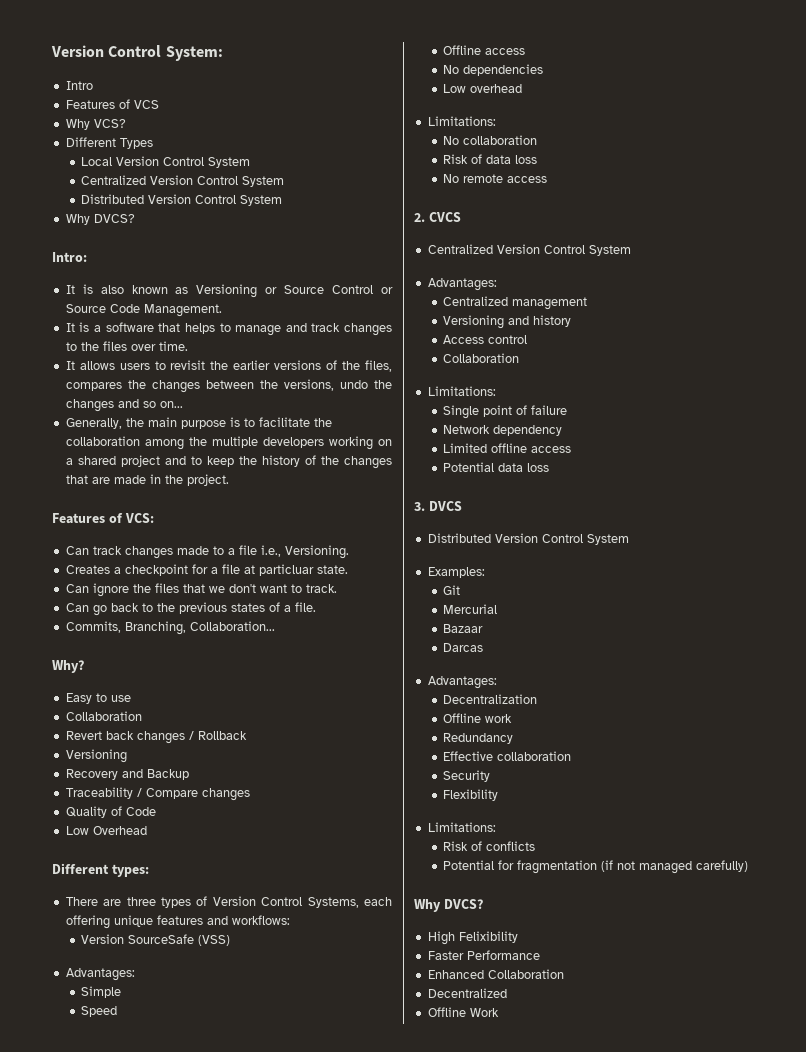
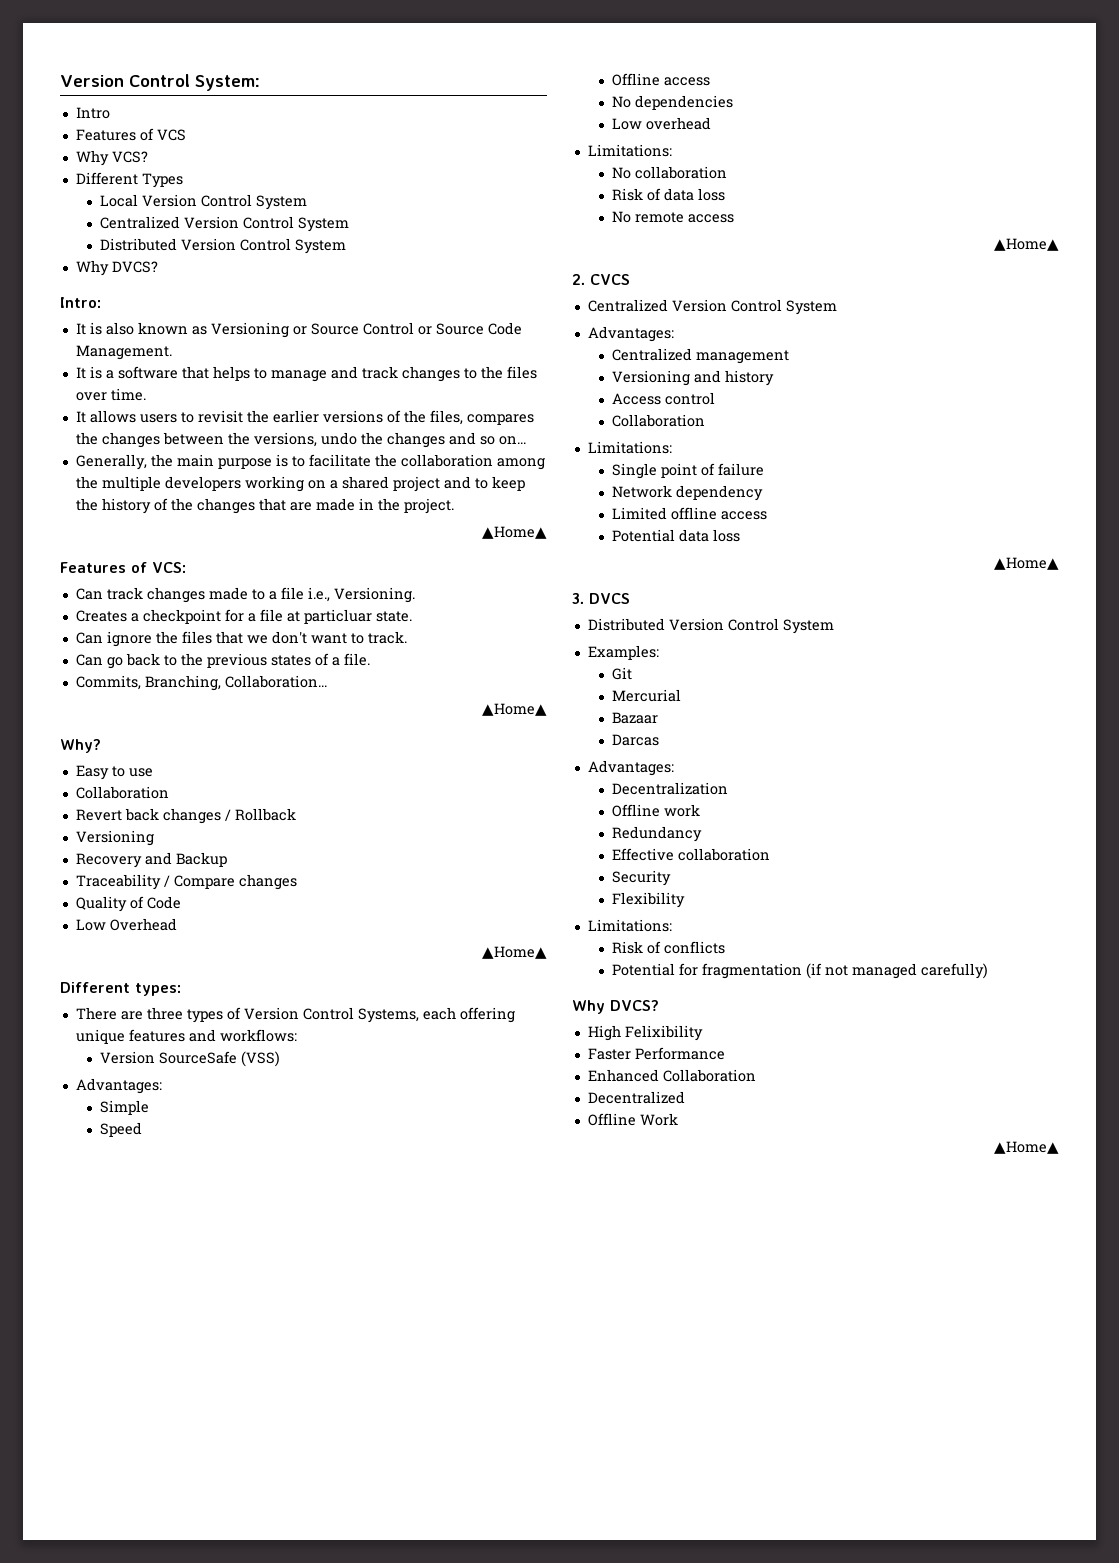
(229, 480) none -> [482,526,547,539] // ▲Home▲
(275, 626) none -> [482,703,547,716] // ▲Home▲
(147, 830) none -> [482,946,547,959] // ▲Home▲
(547, 179) none -> [994,238,1059,251] // ▲Home▲
(549, 467) none -> [994,557,1059,570] // ▲Home▲
(499, 1012) none -> [994,1141,1059,1154] // ▲Home▲

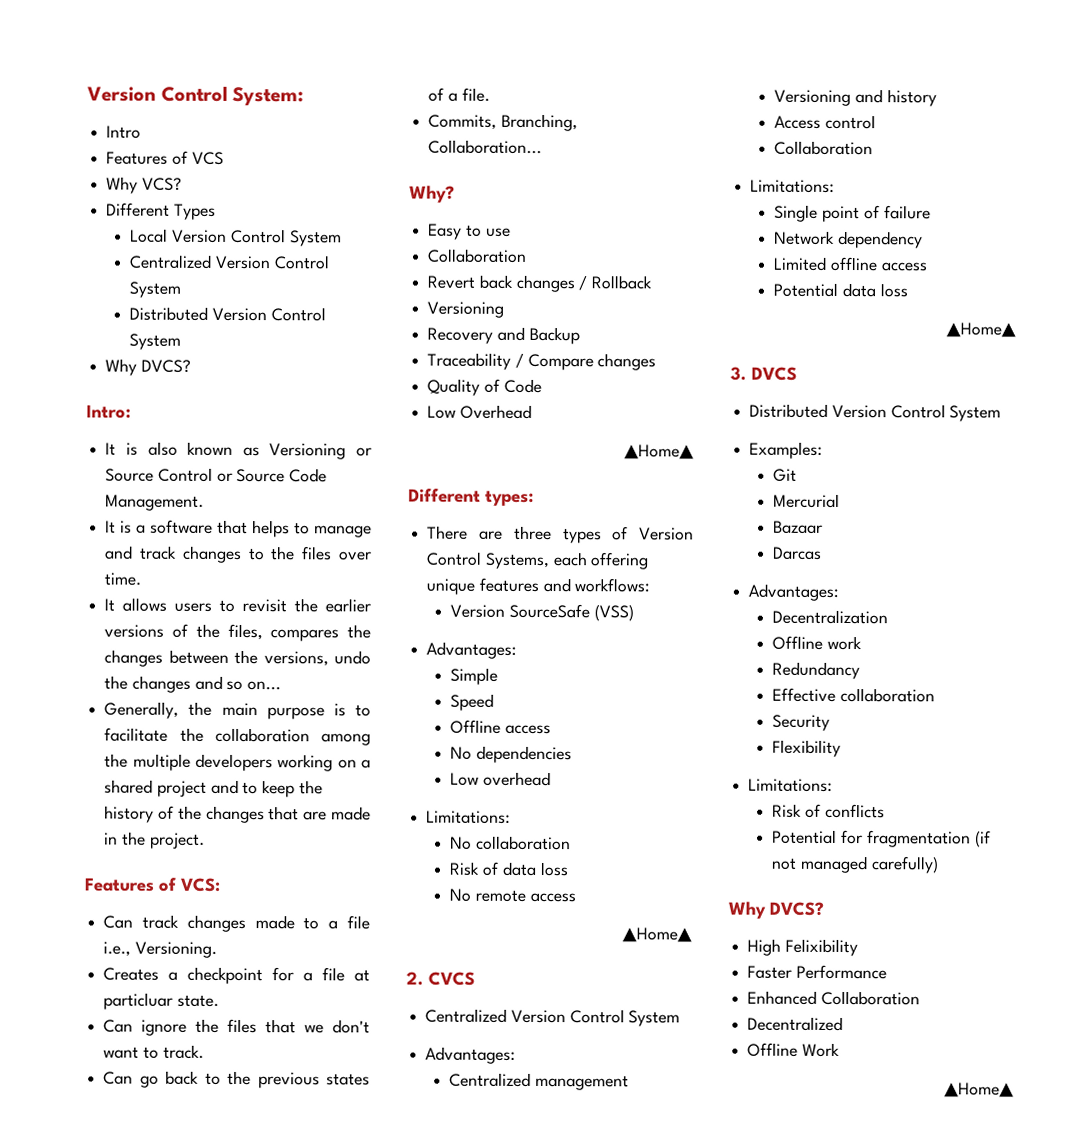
[482,526,547,539] // ▲Home▲ -> (205, 840) none
[482,703,547,716] // ▲Home▲ -> (543, 146) none

